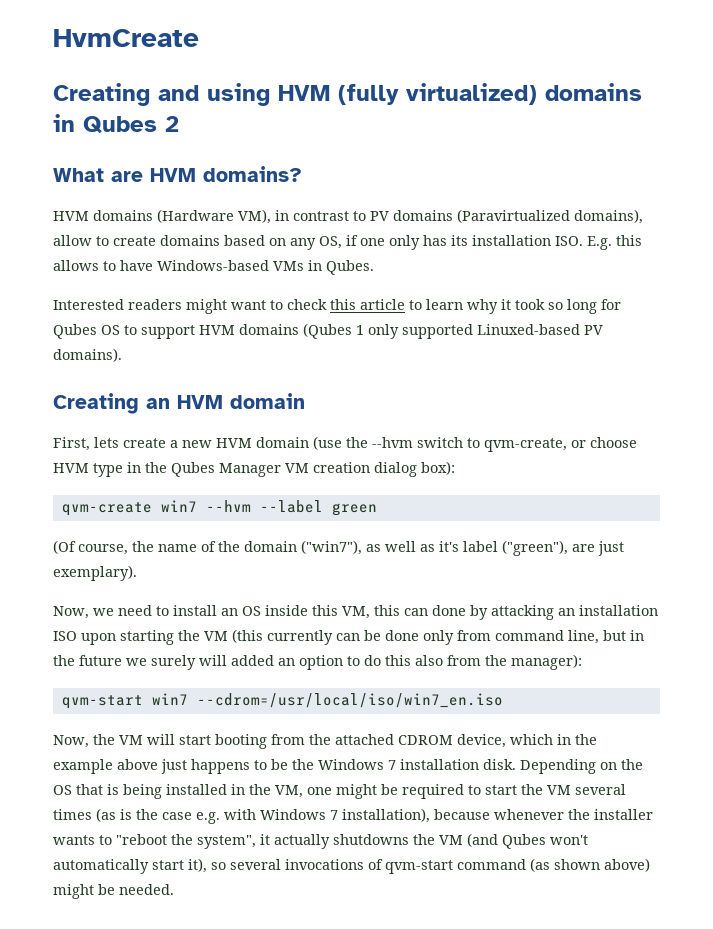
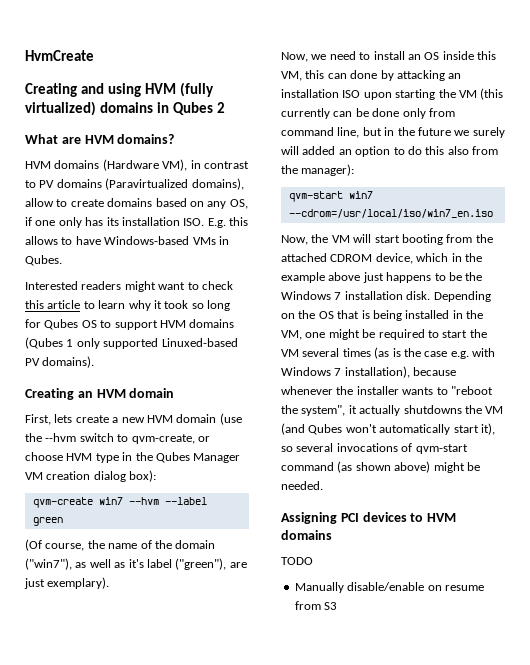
(174, 889) none -> [281,512,457,524] [281,530,332,540] [281,557,313,565] [294,582,484,593] [294,601,338,610] // Assigning PCI devices to HVM domains // TODO // Manually disable/enable on resume from S3

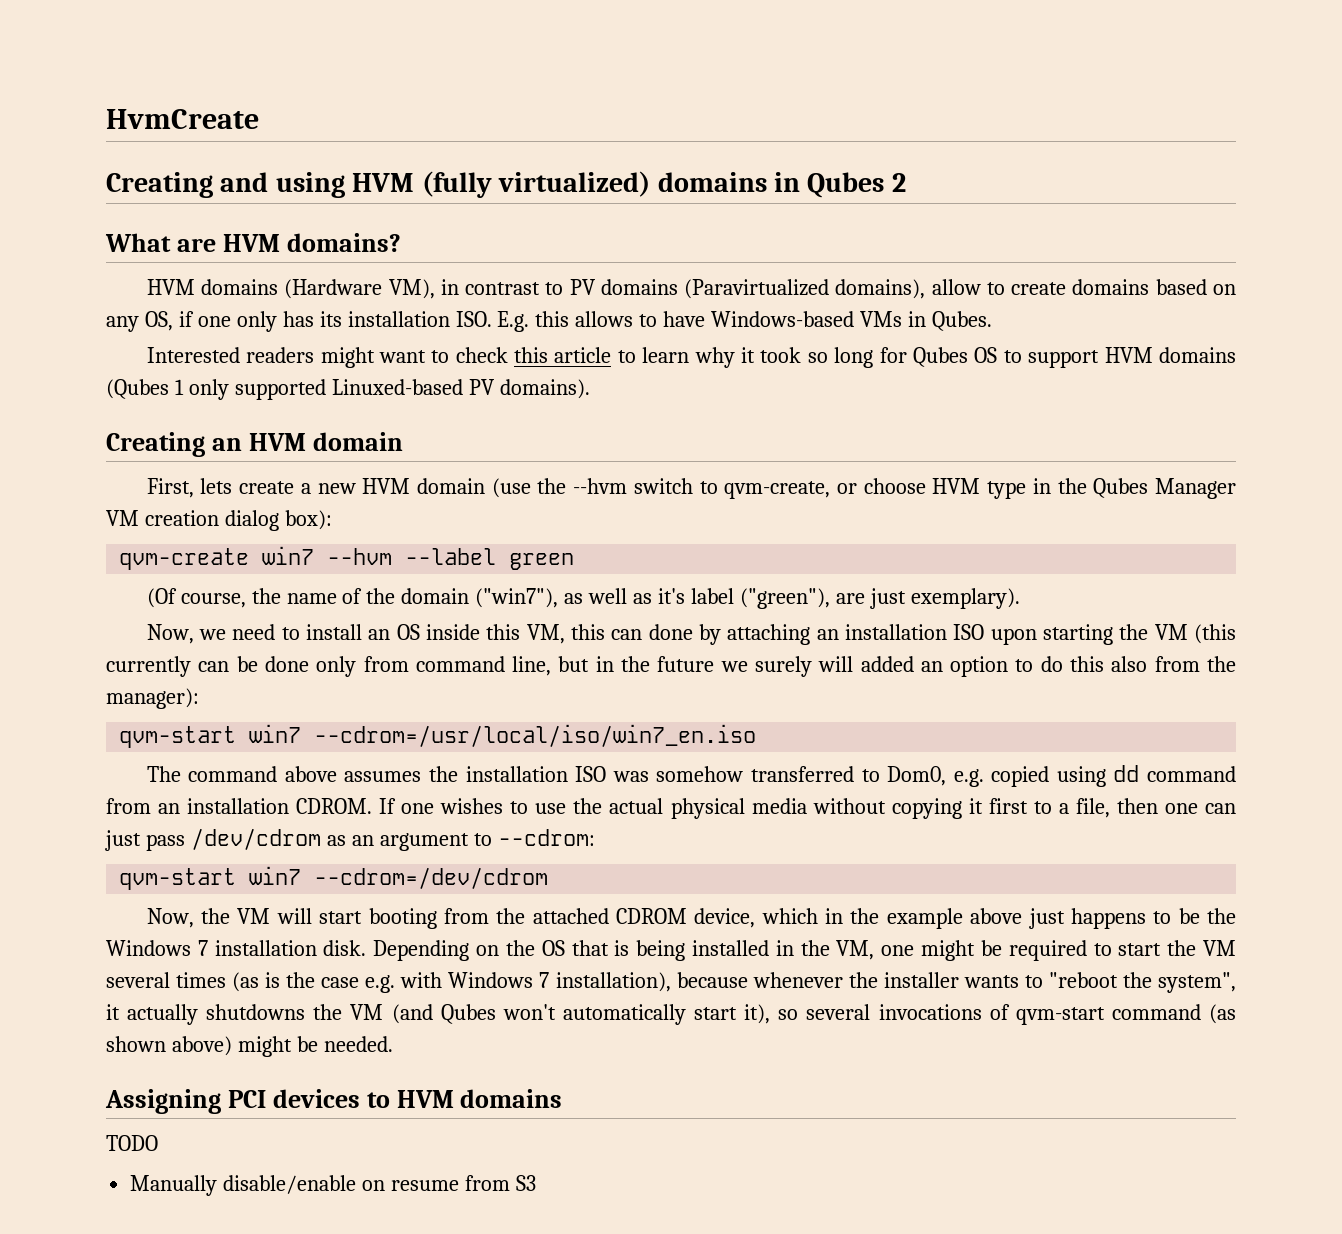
[396,70,445,81] attacking -> [727,624,811,645] attaching
(493, 213) none -> [146,765,1236,787] [106,798,1236,819] [105,828,595,851] [119,866,549,890] // The command above assumes the installation ISO was somehow transferred to Dom0, e.g. copied using dd command from an installation CDROM. If one wishes to use the actual physical media without copying it first to a file, then one can just pass /dev/cdrom as an argument to --cdrom: // qvm-start win7 --cdrom=/dev/cdrom

